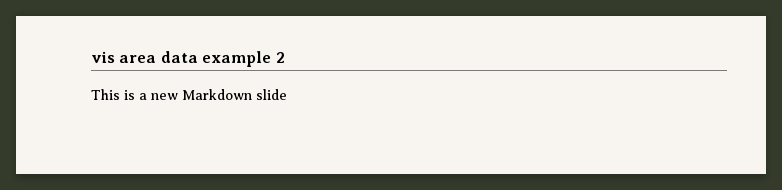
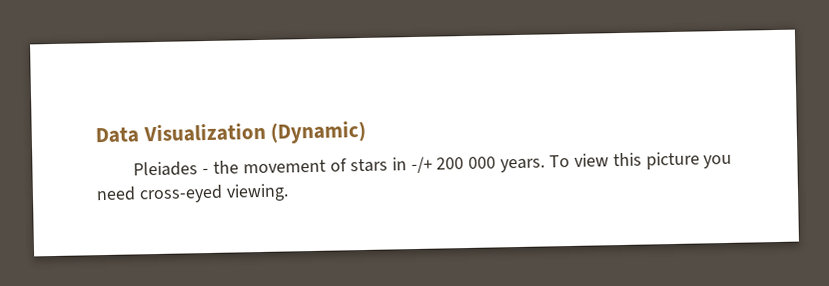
[91,51,285,67] [91,89,287,100] vis area data example 2 // This is a new Markdown slide -> [95,120,367,144] [133,151,733,177] [96,183,289,204] Data Visualization (Dynamic) // Pleiades - the movement of stars in -/+ 200 000 years. To view this picture you need cross-eyed viewing.

